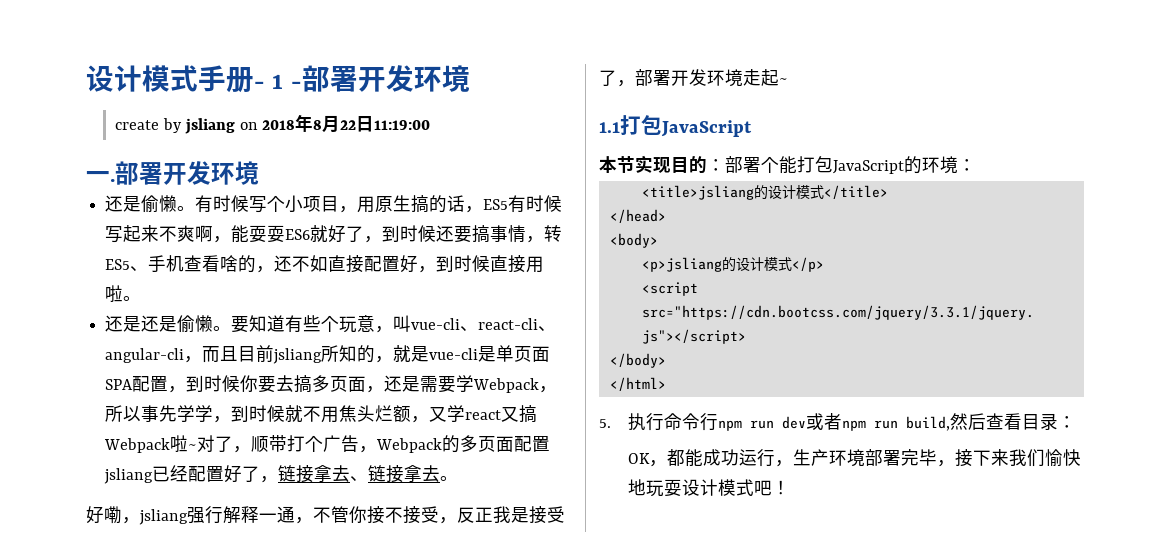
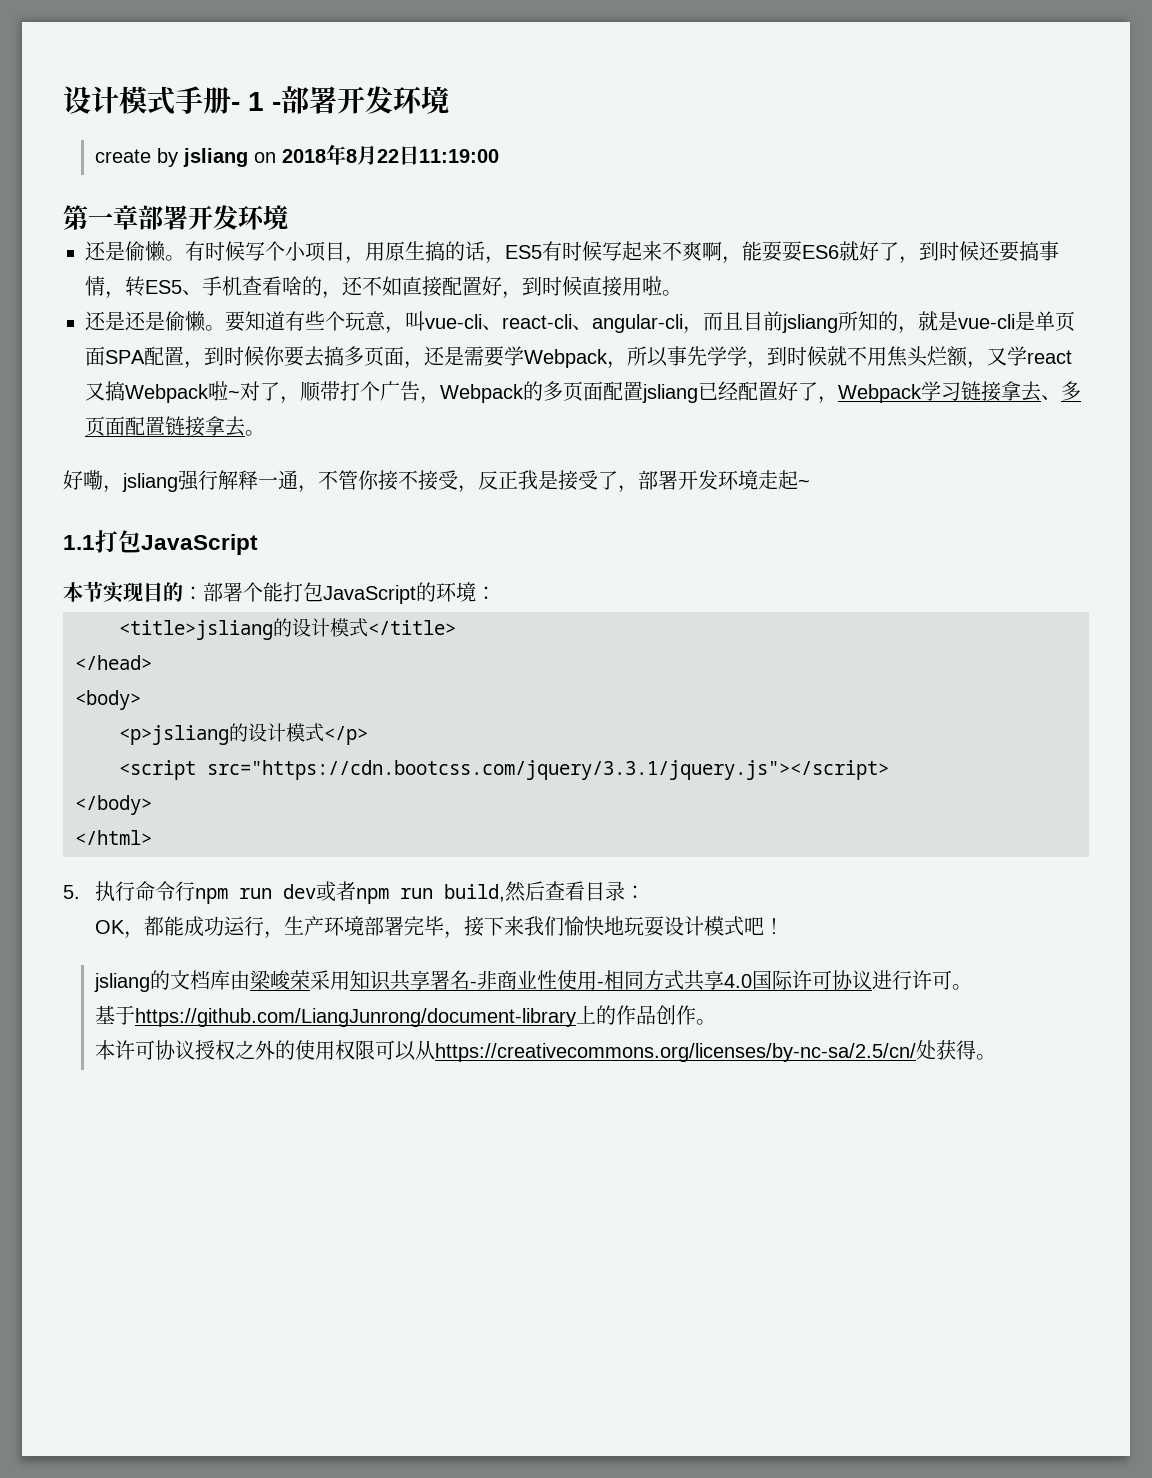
[86,171,115,182] 一. -> [63,205,138,230] 第一章
(279, 479) none -> [838,381,961,403] Webpack学习
(369, 478) none -> [1061,381,1081,401] [85,416,165,436] 多页面配置
(791, 487) none -> [93,970,972,992] [94,1005,716,1027] [94,1040,996,1062] // jsliang的文档库由梁峻荣采用知识共享署名-非商业性使用-相同方式共享4.0国际许可协议进行许可。 // 基于https://github.com/LiangJunrong/document-library上的作品创作。 // 本许可协议授权之外的使用权限可以从https://creativecommons.org/licenses/by-nc-sa/2.5/cn/处获得。

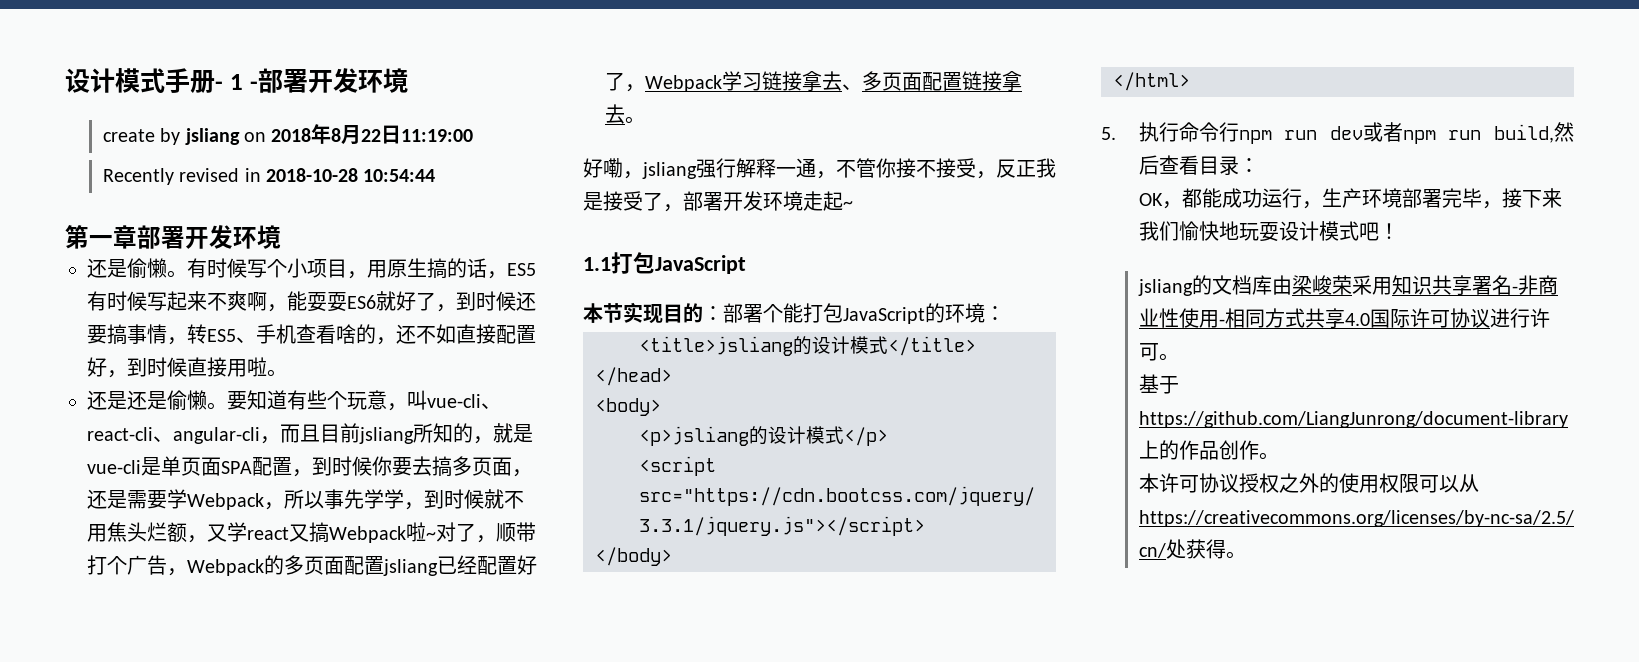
(499, 156) none -> [102,168,436,185] // Recently revised in 2018-10-28 10:54:44

